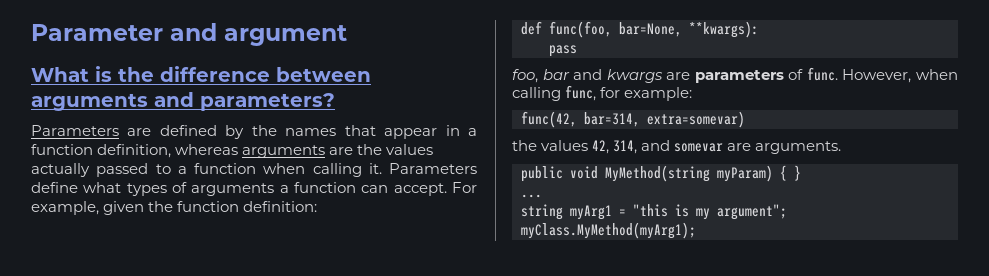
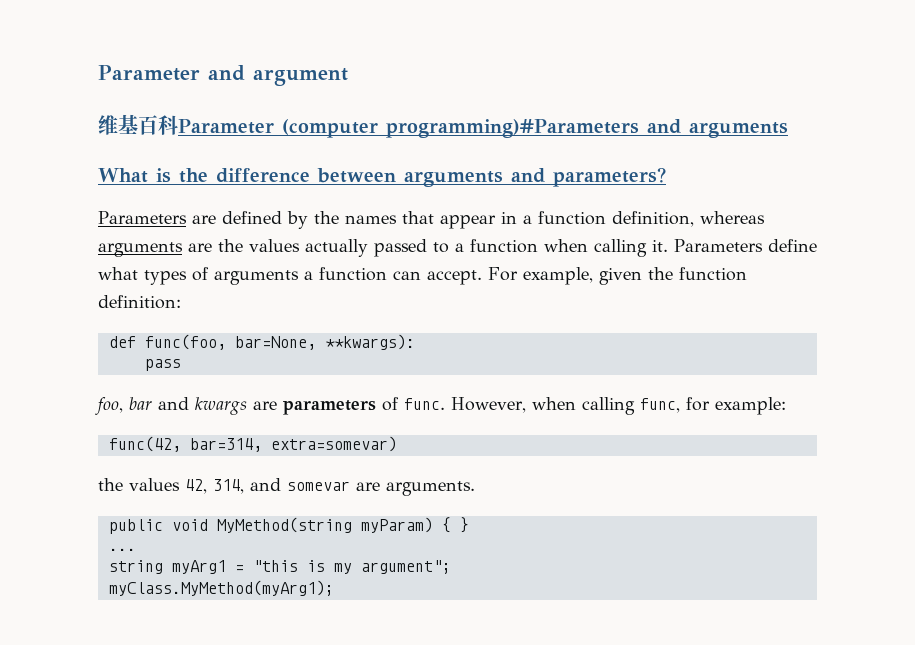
(347, 35) none -> [98,114,788,138] // 维基百科Parameter (computer programming)#Parameters and arguments

